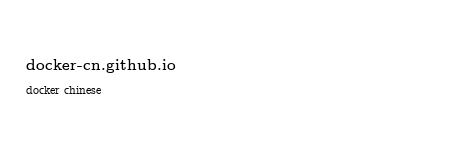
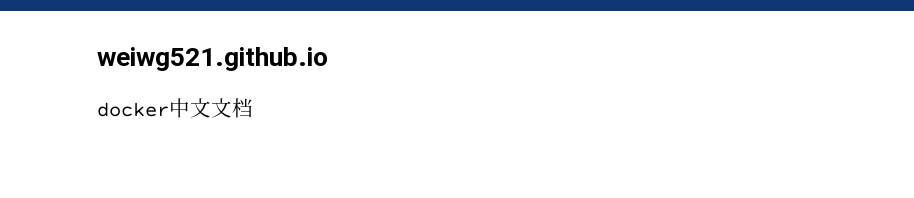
[26,59,176,73] docker-cn.github.io -> [97,47,328,71] weiwg521.github.io
[64,86,101,94] chinese -> [169,98,253,118] 中文文档

